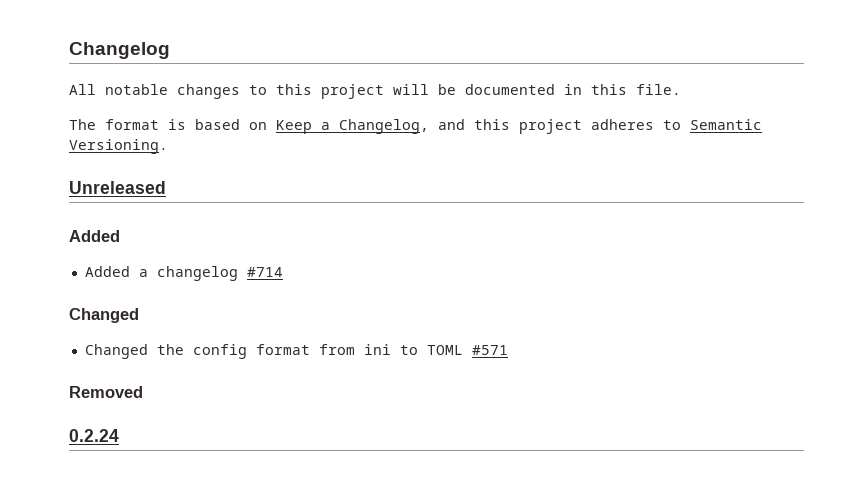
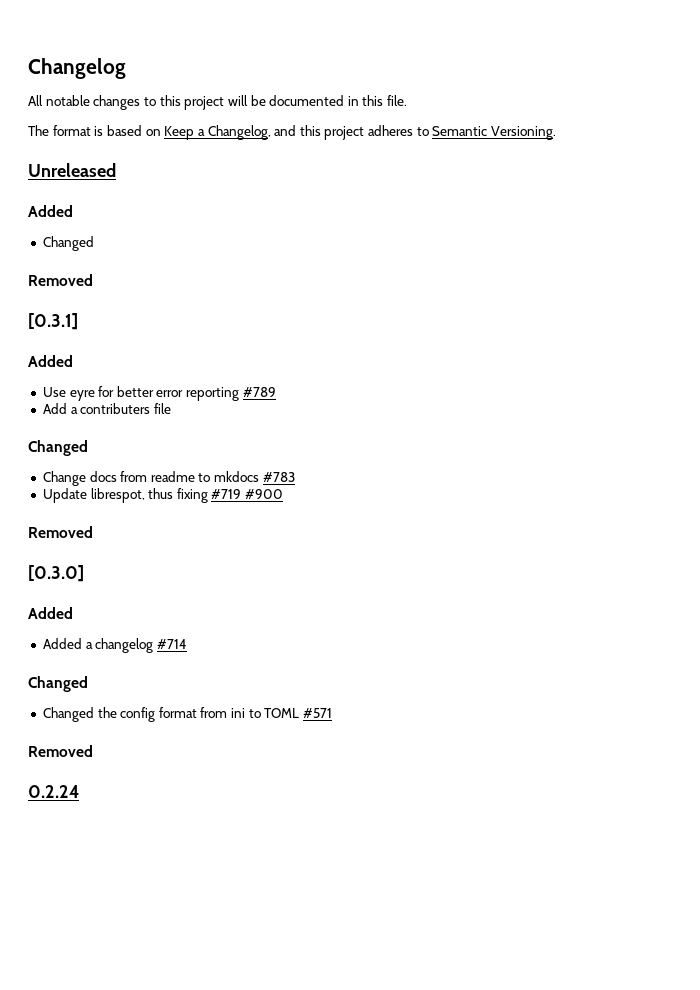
(120, 236) none -> [42,236,94,251] [28,274,93,286] [28,313,78,330] [28,355,73,367] [42,386,276,401] [42,403,171,414] [28,440,88,456] [42,471,295,486] [42,488,284,503] [28,526,93,538] [28,565,84,582] [28,607,73,619] // Changed // Removed // [0.3.1] // Added // Use eyre for better error reporting #789 // Add a contributers file // Changed // Change docs from readme to mkdocs #783 // Update librespot, thus fixing #719 #900 // Removed // [0.3.0] // Added

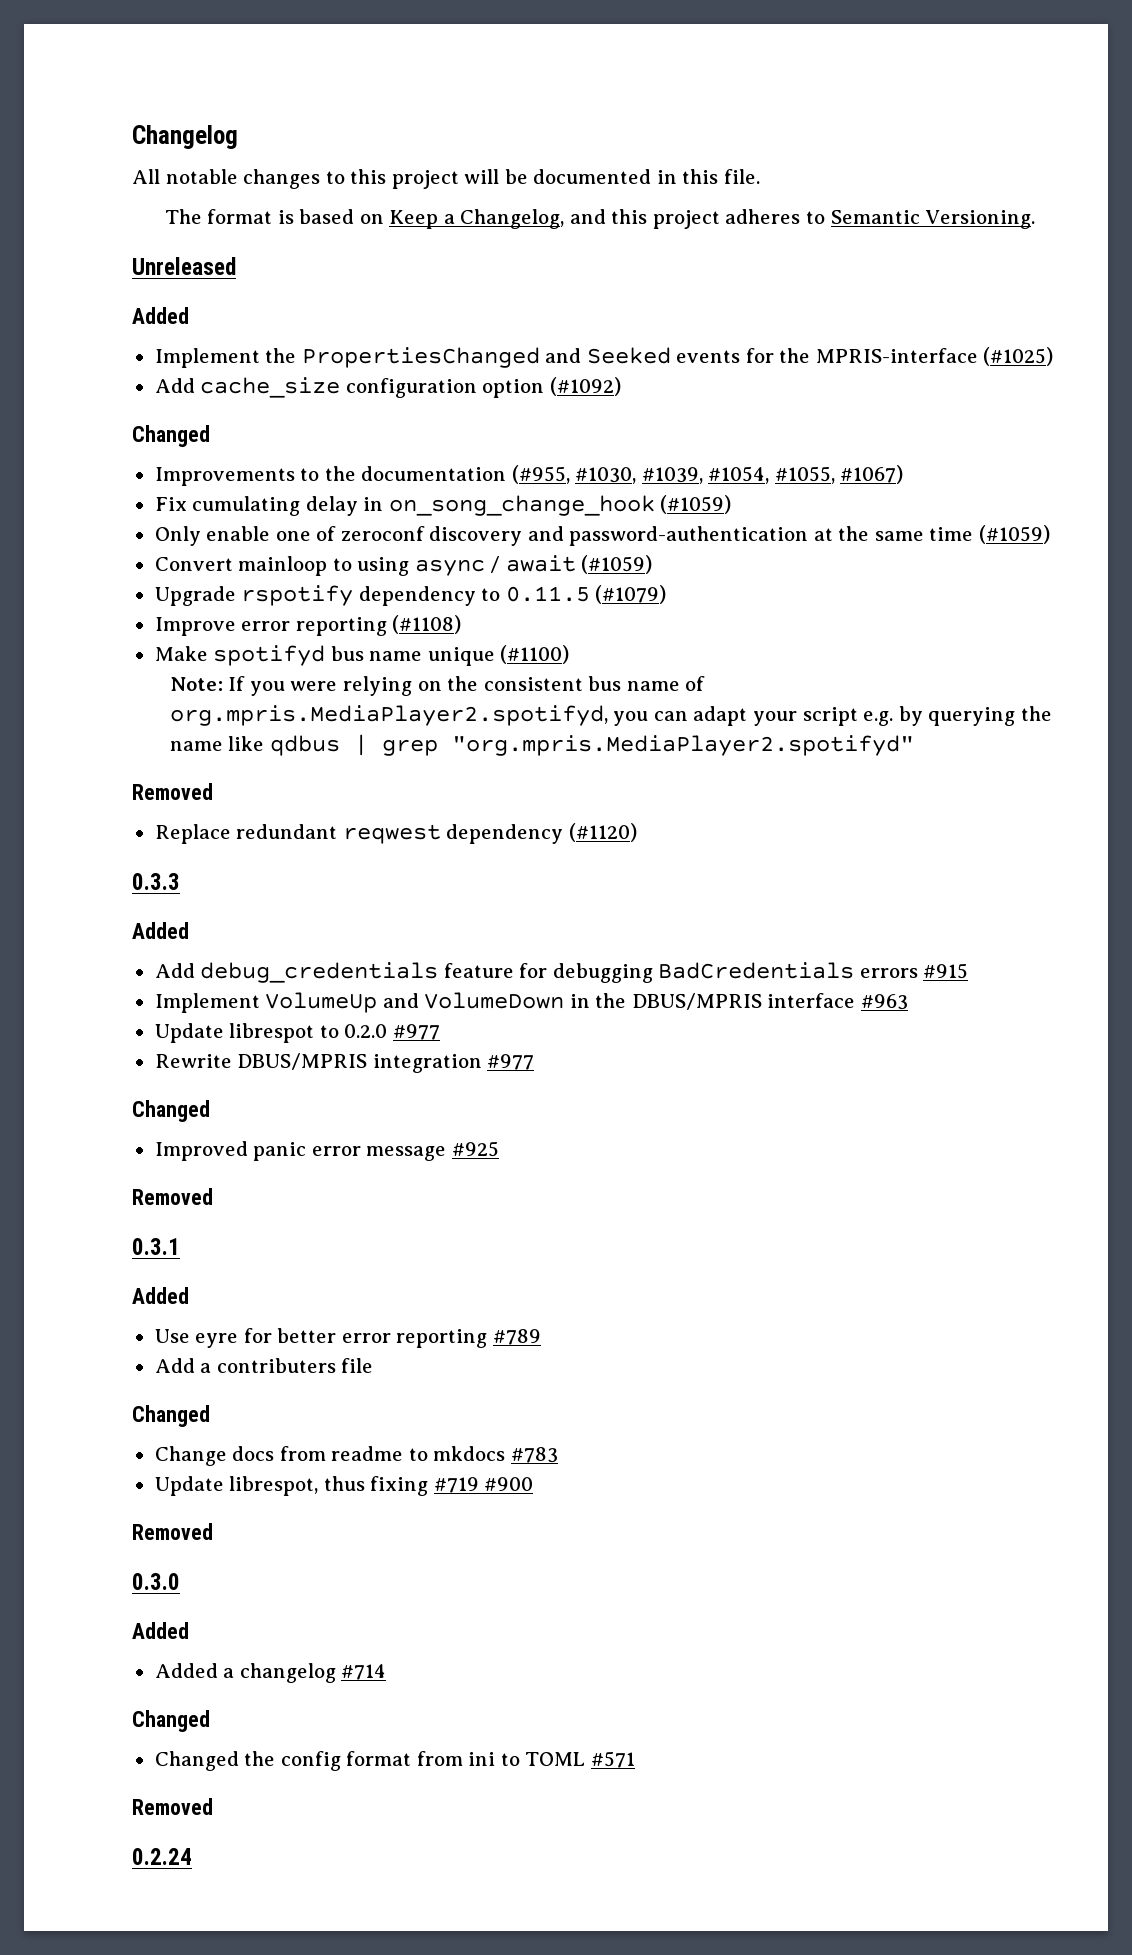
[42,236,94,251] [28,274,93,286] [28,313,78,330] Changed // Removed // [0.3.1] -> [154,347,1054,368] [154,377,621,398] [132,425,210,447] [154,465,904,486] [154,495,732,516] [154,525,1050,546] [154,555,653,576] [154,585,667,606] [154,615,462,636] [154,645,570,666] [169,676,706,696] [169,705,1052,726] [169,734,914,756] [132,783,213,800] [154,823,637,844] [132,873,180,890] [132,922,189,939] [154,962,969,983] [154,992,908,1013] [154,1023,440,1043] [154,1053,535,1073] [132,1100,210,1122] [154,1141,499,1161] [132,1188,213,1205] [132,1238,180,1255] Implement the PropertiesChanged and Seeked events for the MPRIS-interface (#1025) // Add cache_size configuration option (#1092) // Changed // Improvements to the documentation (#955, #1030, #1039, #1054, #1055, #1067) // Fix cumulating delay in on_song_change_hook (#1059) // Only enable one of zeroconf discovery and password-authentication at the same time (#1059) // Convert mainloop to using async / await (#1059) // Upgrade rspotify dependency to 0.11.5 (#1079) // Improve error reporting (#1108) // Make spotifyd bus name unique (#1100) // Note: If you were relying on the consistent bus name of org.mpris.MediaPlayer2.spotifyd, you can adapt your script e.g. by querying the name like qdbus | grep "org.mpris.MediaPlayer2.spotifyd" // Removed // Replace redundant reqwest dependency (#1120) // 0.3.3 // Added // Add debug_credentials feature for debugging BadCredentials errors #915 // Implement VolumeUp and VolumeDown in the DBUS/MPRIS interface #963 // Update librespot to 0.2.0 #977 // Rewrite DBUS/MPRIS integration #977 // Changed // Improved panic error message #925 // Removed // 0.3.1
[28,565,84,582] [0.3.0] -> [132,1573,180,1590] 0.3.0

